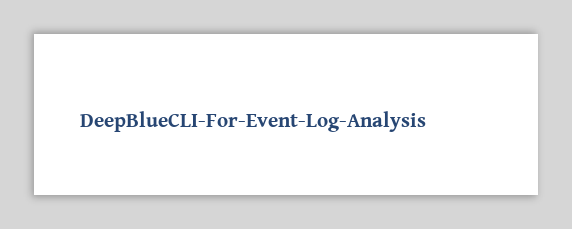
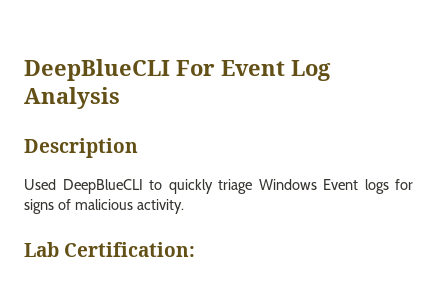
[80,111,426,132] DeepBlueCLI-For-Event-Log-Analysis -> [24,59,331,81] [24,87,120,109] [24,138,138,158] [24,179,413,194] [24,199,184,214] [24,242,196,257] DeepBlueCLI For Event Log Analysis // Description // Used DeepBlueCLI to quickly triage Windows Event logs for signs of malicious activity. // Lab Certification:

